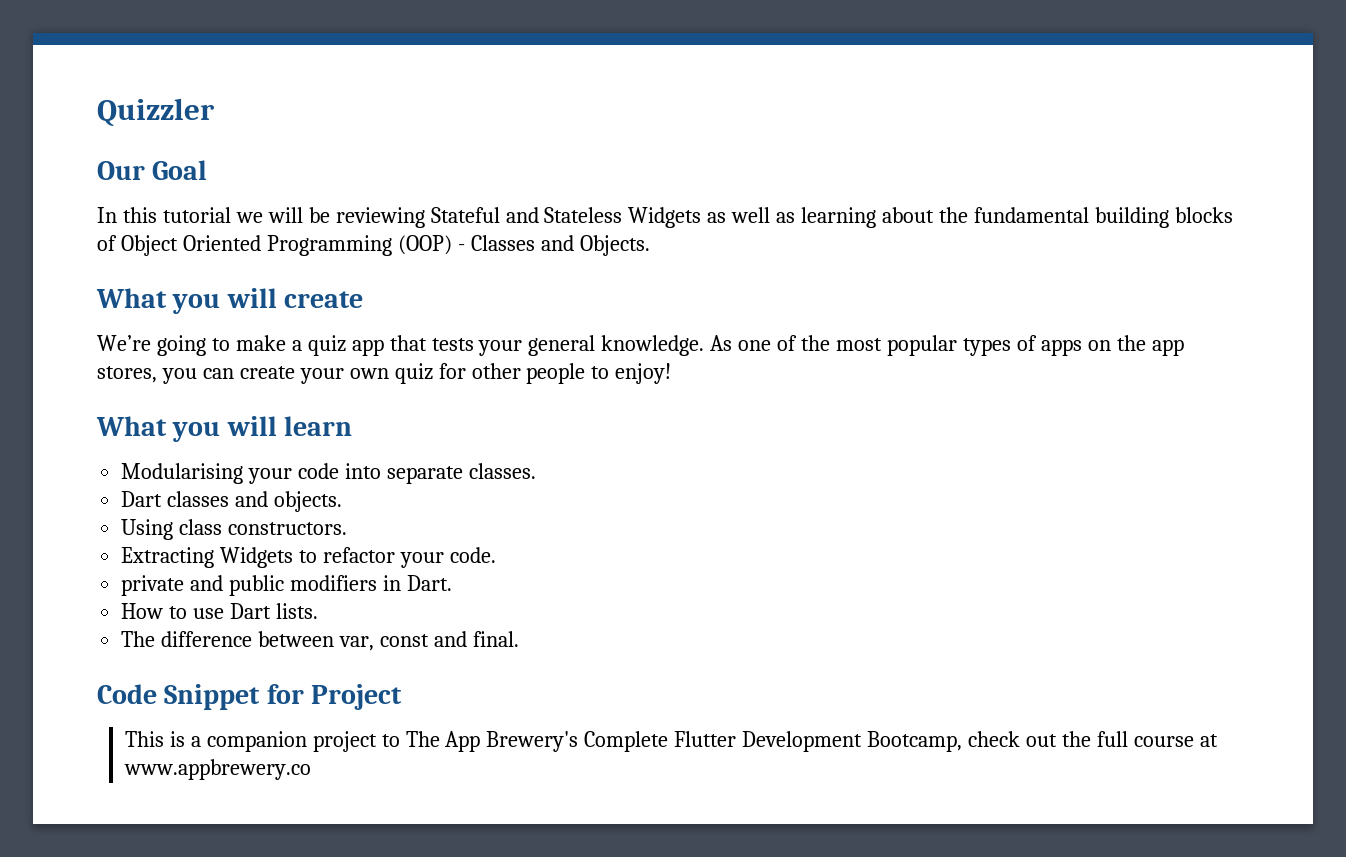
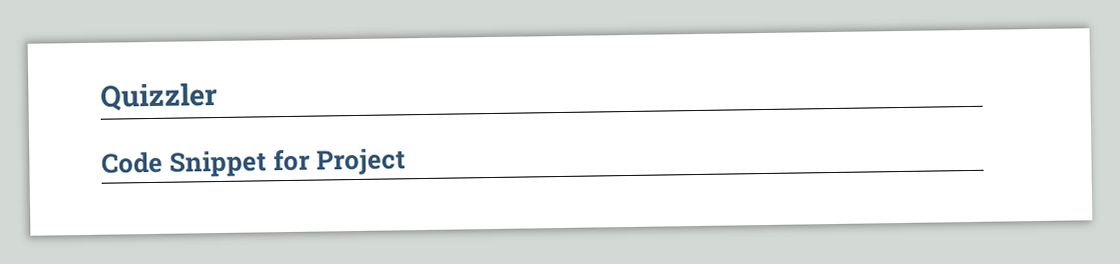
[97,160,208,180] [97,207,1233,228] [97,235,650,256] [96,288,364,314] [97,335,1184,356] [97,363,672,384] [96,416,353,442] [121,463,536,484] [121,491,343,512] [121,519,348,540] [121,547,496,568] [121,575,452,596] [121,603,318,619] [121,631,519,651] [97,684,403,710] [124,731,1218,752] [123,759,311,780] Our Goal // In this tutorial we will be reviewing Stateful and Stateless Widgets as well as learning about the fundamental building blocks of Object Oriented Programming (OOP) - Classes and Objects. // What you will create // We’re going to make a quiz app that tests your general knowledge. As one of the most popular types of apps on the app stores, you can create your own quiz for other people to enjoy! // What you will learn // Modularising your code into separate classes. // Dart classes and objects. // Using class constructors. // Extracting Widgets to refactor your code. // private and public modifiers in Dart. // How to use Dart lists. // The difference between var, const and final. // Code Snippet for Project // This is a companion project to The App Brewery's Complete Flutter Development Bootcamp, check out the full course at www.appbrewery.co -> [101,148,407,178] Code Snippet for Project

